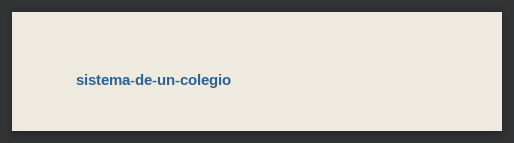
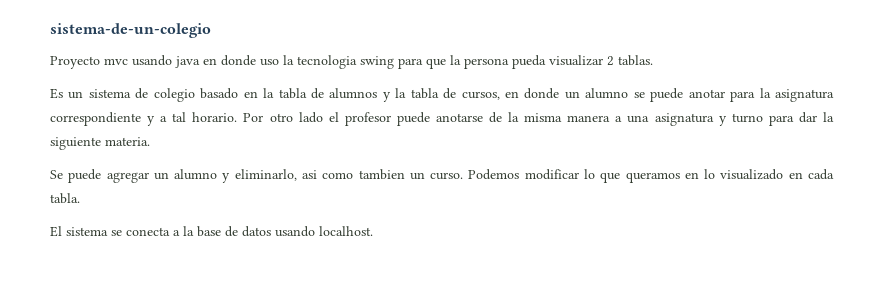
(231, 81) none -> [50,55,653,69] [50,88,835,102] [50,112,834,126] [50,137,150,150] [50,169,835,183] [50,193,80,204] [50,226,373,237] // Proyecto mvc usando java en donde uso la tecnologia swing para que la persona pueda visualizar 2 tablas. // Es un sistema de colegio basado en la tabla de alumnos y la tabla de cursos, en donde un alumno se puede anotar para la asignatura correspondiente y a tal horario. Por otro lado el profesor puede anotarse de la misma manera a una asignatura y turno para dar la siguiente materia. // Se puede agregar un alumno y eliminarlo, asi como tambien un curso. Podemos modificar lo que queramos en lo visualizado en cada tabla. // El sistema se conecta a la base de datos usando localhost.

